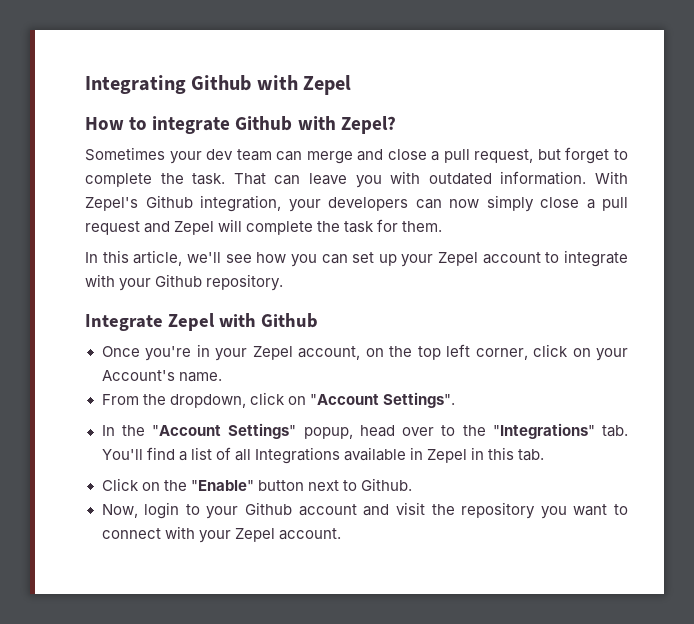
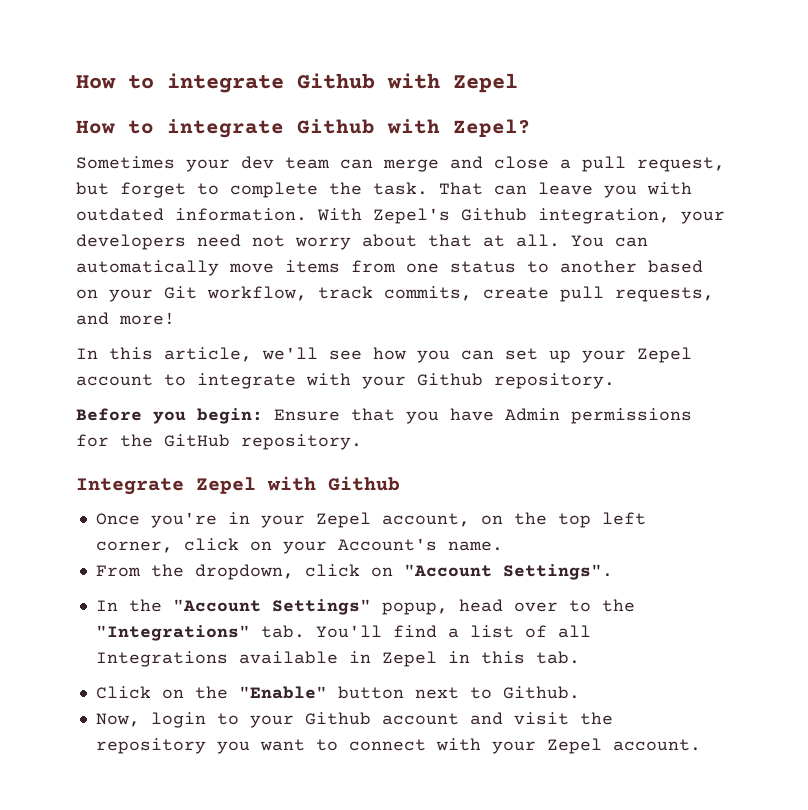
[85,75,186,94] Integrating -> [76,73,284,93] How to integrate
[415,195,628,212] [85,219,443,235] can now simply close a pull request and Zepel will complete the task for them. -> [197,234,648,250] [76,260,703,276] [76,286,714,302] [76,312,175,325] need not worry about that at all. You can automatically move items from one status to another based on your Git workflow, track commits, create pull requests, and more!
(284, 282) none -> [76,408,692,424] [76,434,362,450] // Before you begin: Ensure that you have Admin permissions for the GitHub repository.

